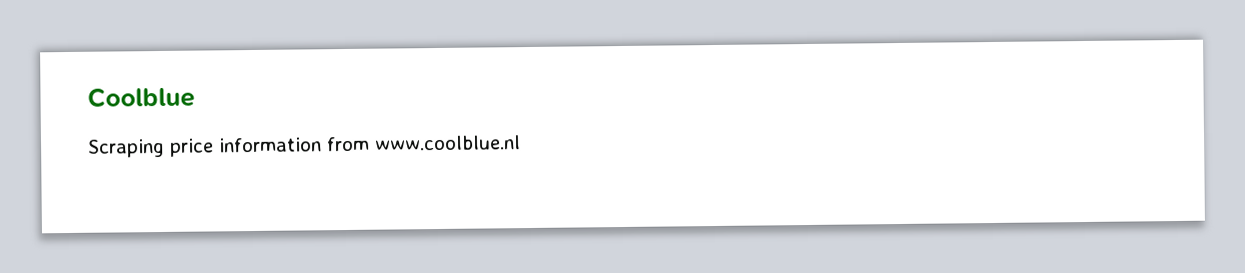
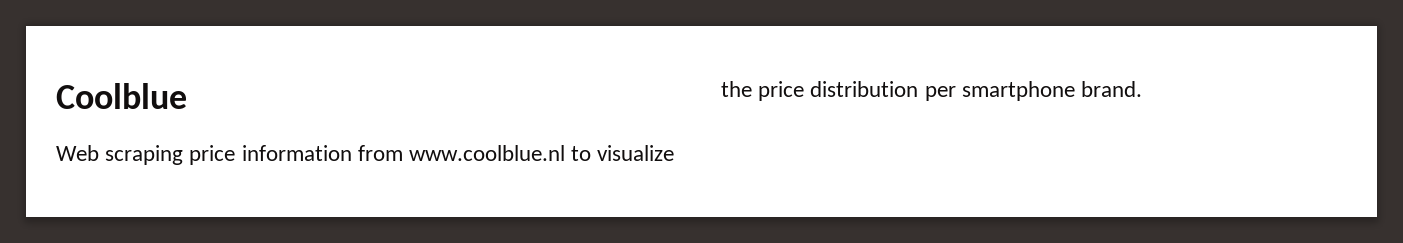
[88,138,165,158] Scraping -> [56,145,184,165] Web scraping
(521, 143) none -> [571,145,675,161] [721,81,1143,101] to visualize the price distribution per smartphone brand.

